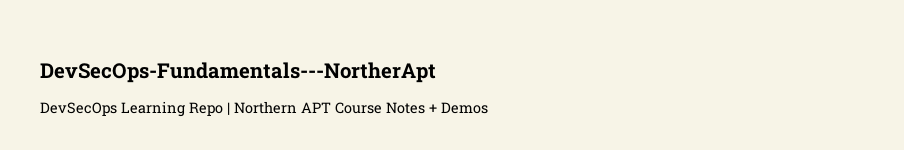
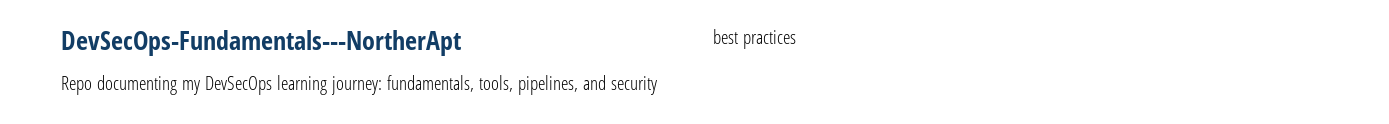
[40,101,488,117] DevSecOps Learning Repo | Northern APT Course Notes + Demos -> [61,75,657,95] [713,29,796,49] Repo documenting my DevSecOps learning journey: fundamentals, tools, pipelines, and security best practices

